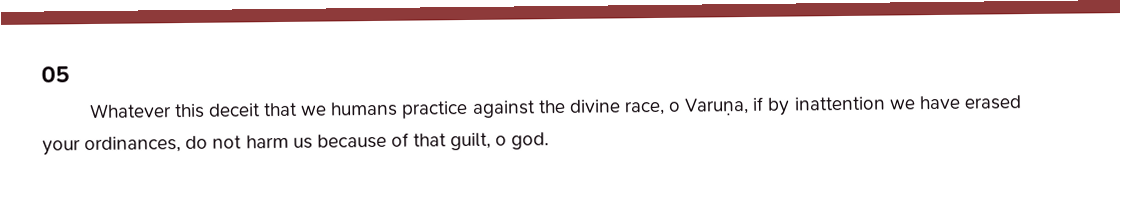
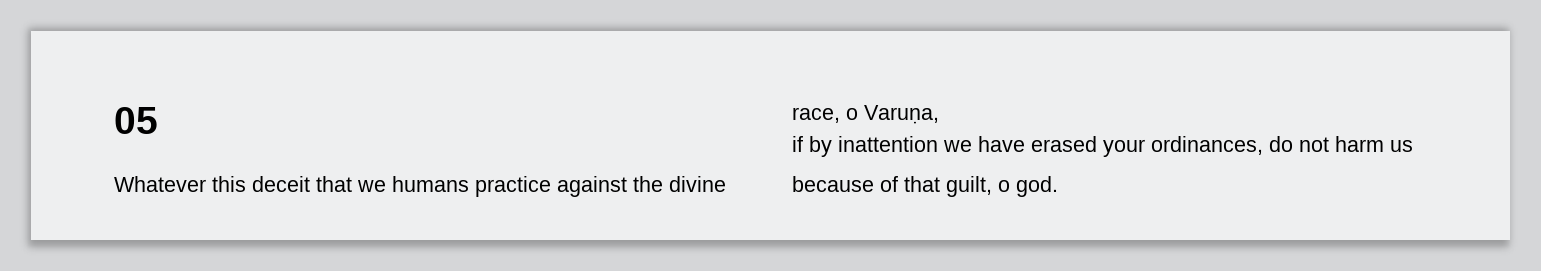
(750, 107) none -> (939, 114) //
(313, 143) none -> (1413, 146) //

